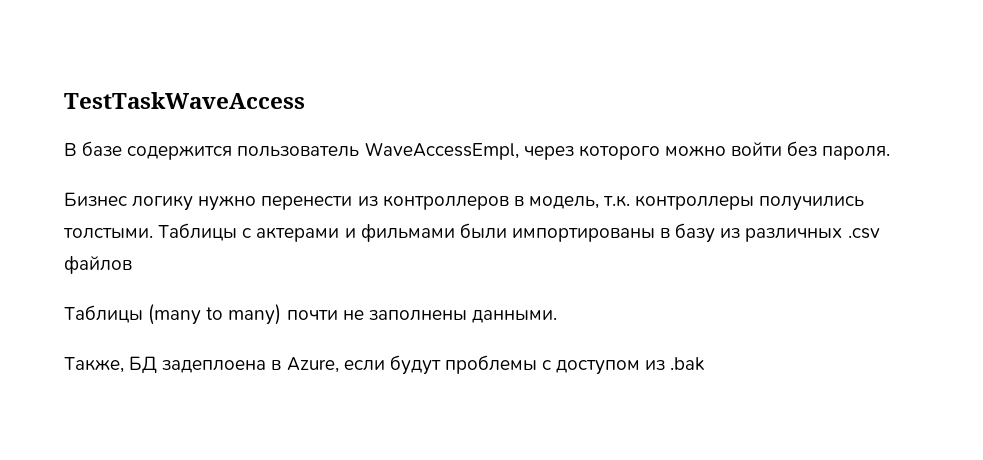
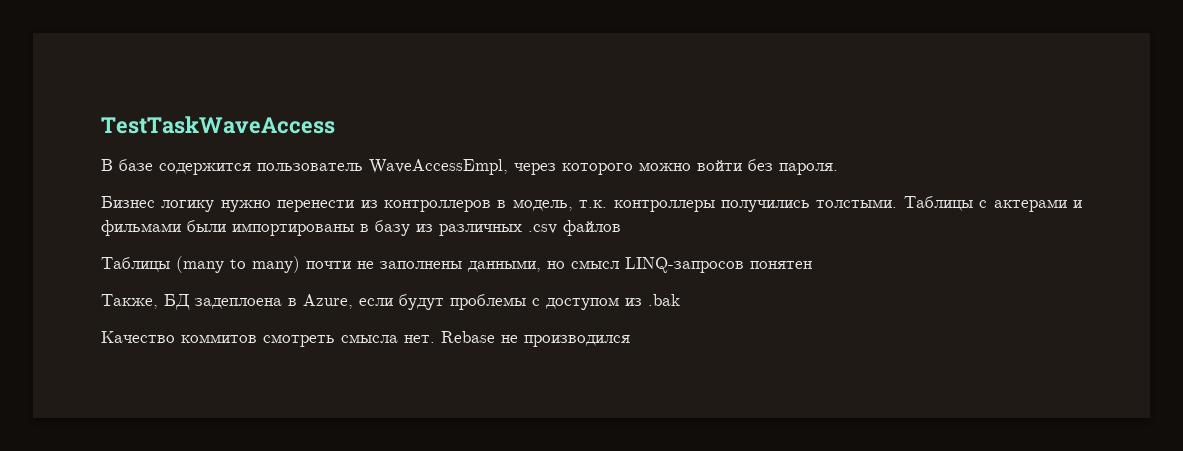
[471,310,557,323] данными. -> [468,257,812,273] данными, но смысл LINQ-запросов понятен
(706, 364) none -> [101,331,630,347] // Качество коммитов смотреть смысла нет. Rebase не производился

